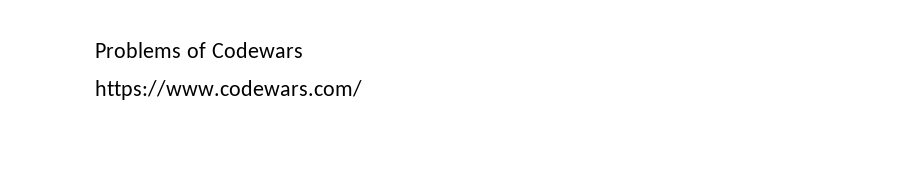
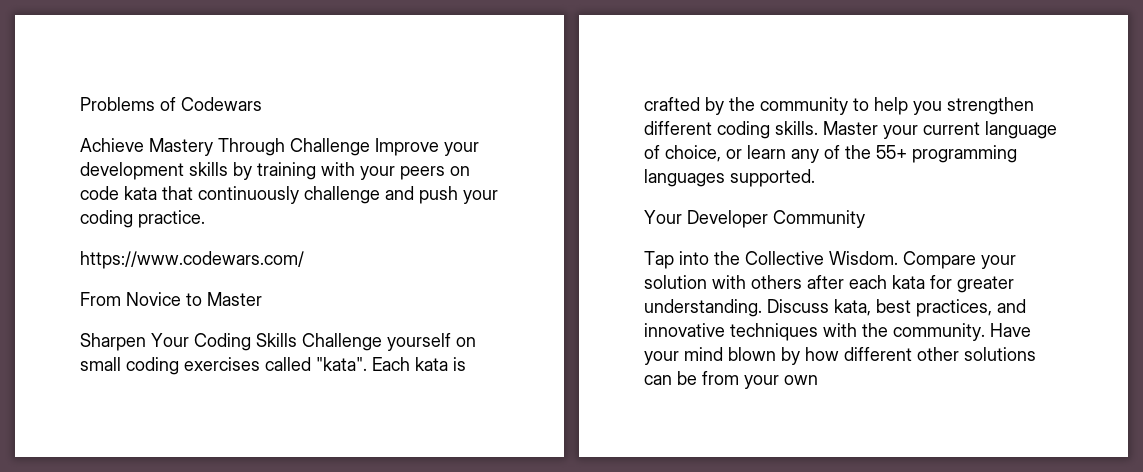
[95,80,362,100] https://www.codewars.com/ -> [80,138,479,156] [80,162,470,180] [80,186,498,204] [80,210,205,228] [80,251,304,269] [80,292,262,306] [80,333,476,351] [80,357,466,375] [644,97,1034,115] [644,121,1057,139] [644,145,1017,163] [644,169,815,187] [644,210,865,228] [644,251,1016,269] [644,275,1014,293] [644,299,1026,317] [644,323,1031,341] [644,347,1036,365] [644,371,818,389] Achieve Mastery Through Challenge Improve your development skills by training with your peers on code kata that continuously challenge and push your coding practice. // https://www.codewars.com/ // From Novice to Master // Sharpen Your Coding Skills Challenge yourself on small coding exercises called "kata". Each kata is crafted by the community to help you strengthen different coding skills. Master your current language of choice, or learn any of the 55+ programming languages supported. // Your Developer Community // Tap into the Collective Wisdom. Compare your solution with others after each kata for greater understanding. Discuss kata, best practices, and innovative techniques with the community. Have your mind blown by how different other solutions can be from your own

